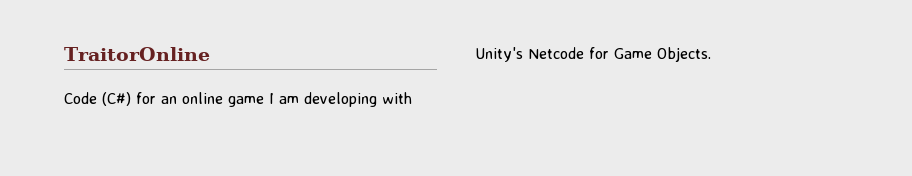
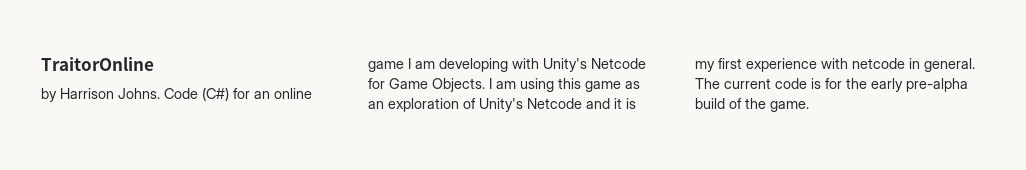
(210, 54) none -> [41,88,160,102] by Harrison Johns.
(711, 54) none -> [489,78,640,92] [368,98,636,112] [695,58,975,72] [695,78,968,92] [695,98,809,112] I am using this game as an exploration of Unity's Netcode and it is my first experience with netcode in general. The current code is for the early pre-alpha build of the game.

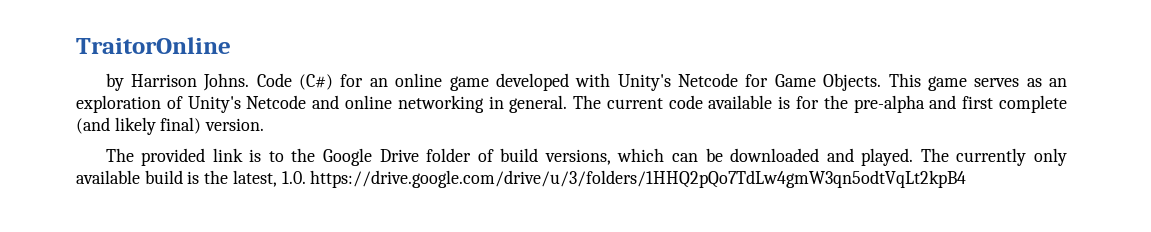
[408,58,508,72] I am developing -> [495,73,569,91] developed
[489,78,621,92] I am using this game -> [888,73,1020,91] This game serves
[614,98,636,109] [695,58,905,72] it is my first experience with netcode -> [344,95,484,113] online networking
(807, 83) none -> [708,95,773,109] available
[871,78,968,92] [695,98,809,112] early pre-alpha build of the game. -> [853,95,1067,113] [76,117,265,135] [105,148,1067,166] [76,170,967,188] pre-alpha and first complete (and likely final) version. // The provided link is to the Google Drive folder of build versions, which can be downloaded and played. The currently only available build is the latest, 1.0. https://drive.google.com/drive/u/3/folders/1HHQ2pQo7TdLw4gmW3qn5odtVqLt2kpB4

